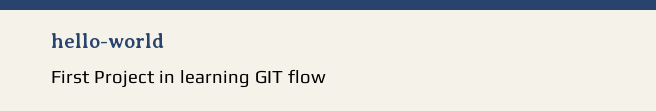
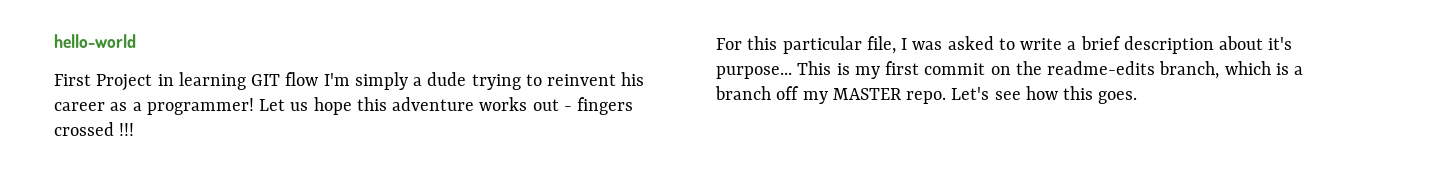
(326, 76) none -> [323,72,645,90] [54,97,634,115] [54,122,135,136] [716,36,1293,54] [716,61,1304,79] [715,86,1138,104] I'm simply a dude trying to reinvent his career as a programmer! Let us hope this adventure works out - fingers crossed !!! // For this particular file, I was asked to write a brief description about it's purpose... This is my first commit on the readme-edits branch, which is a branch off my MASTER repo. Let's see how this goes.

